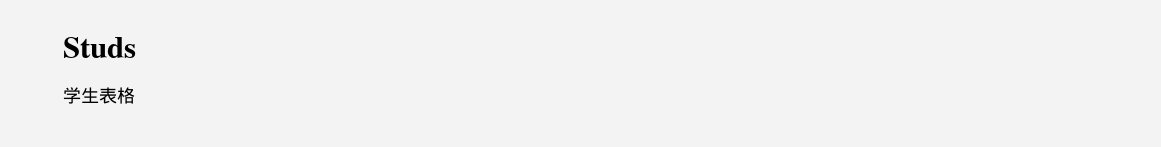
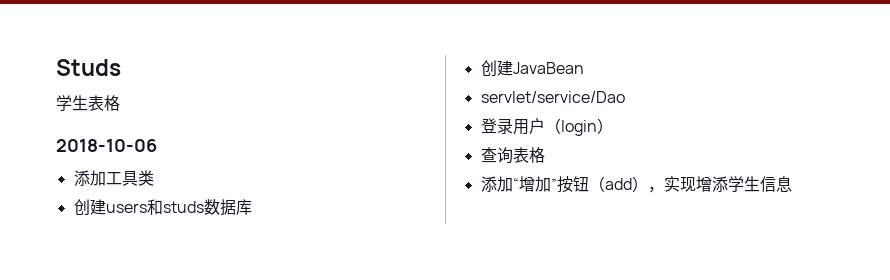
(135, 95) none -> [56,139,157,152] [73,170,154,186] [73,199,252,216] [480,60,584,77] [480,91,625,103] [480,118,613,136] [480,147,545,164] [480,176,792,193] // 2018-10-06 // 添加工具类 // 创建users和studs数据库 // 创建JavaBean // servlet/service/Dao // 登录用户（login） // 查询表格 // 添加“增加”按钮（add），实现增添学生信息

